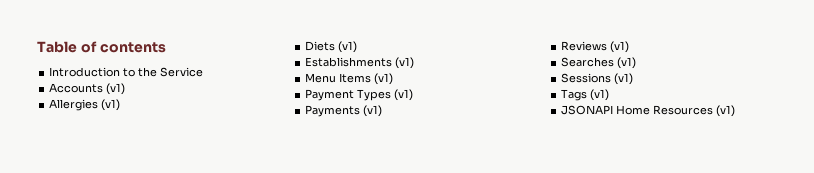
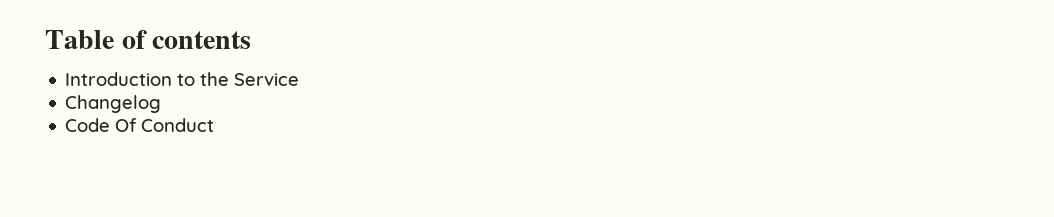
[49,83,126,95] [49,99,121,111] [305,41,358,53] [305,57,415,69] [305,73,394,85] [305,89,414,101] [305,105,383,117] [561,41,630,53] [561,57,637,69] [561,73,634,85] [561,89,610,101] [561,105,736,117] Accounts (v1) // Allergies (v1) // Diets (v1) // Establishments (v1) // Menu Items (v1) // Payment Types (v1) // Payments (v1) // Reviews (v1) // Searches (v1) // Sessions (v1) // Tags (v1) // JSONAPI Home Resources (v1) -> [65,95,162,113] [65,118,215,132] Changelog // Code Of Conduct

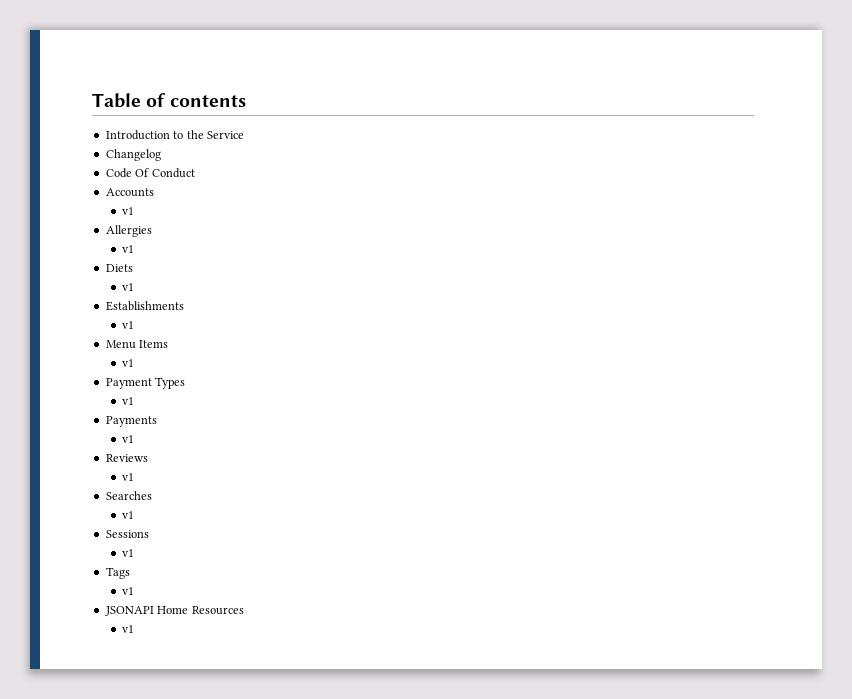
(215, 125) none -> [105,188,154,197] [122,207,135,215] [105,225,152,237] [122,245,135,253] [105,264,133,272] [122,283,135,291] [105,301,184,311] [122,321,135,329] [105,340,169,349] [122,359,135,367] [105,377,186,389] [122,397,135,405] [105,416,157,427] [122,435,135,443] [105,454,148,462] [122,473,135,481] [105,491,152,500] [122,511,135,519] [105,530,149,538] [122,549,135,557] [105,567,130,579] [122,587,135,595] [104,606,244,616] [122,625,135,633] // Accounts // v1 // Allergies // v1 // Diets // v1 // Establishments // v1 // Menu Items // v1 // Payment Types // v1 // Payments // v1 // Reviews // v1 // Searches // v1 // Sessions // v1 // Tags // v1 // JSONAPI Home Resources // v1

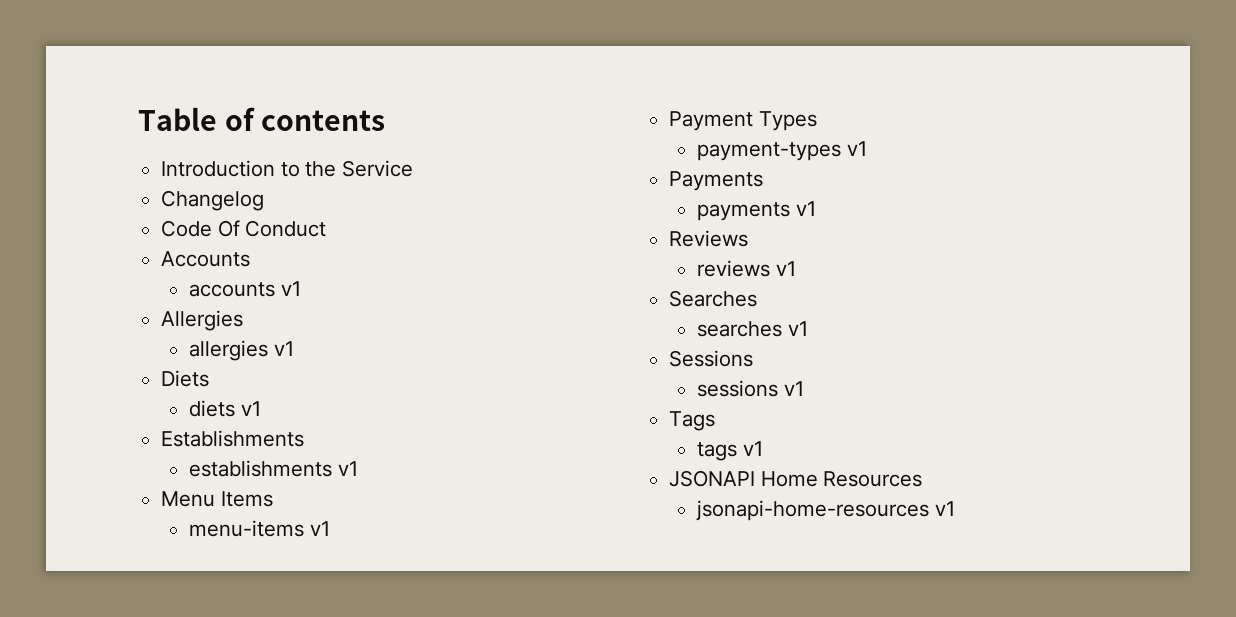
(154, 192) none -> [189,282,276,297] accounts
(152, 231) none -> [189,340,269,361] allergies
(133, 268) none -> [189,400,236,417] diets
(184, 306) none -> [189,460,333,477] establishments
(169, 344) none -> [189,520,305,537] menu-items
(186, 383) none -> [697,142,842,161] payment-types
(157, 421) none -> [697,202,791,221] payments
(148, 458) none -> [697,260,771,277] reviews
(152, 495) none -> [697,321,783,337] searches
(149, 534) none -> [697,380,779,397] sessions
(130, 573) none -> [697,442,738,461] tags
(244, 610) none -> [696,500,930,521] jsonapi-home-resources

